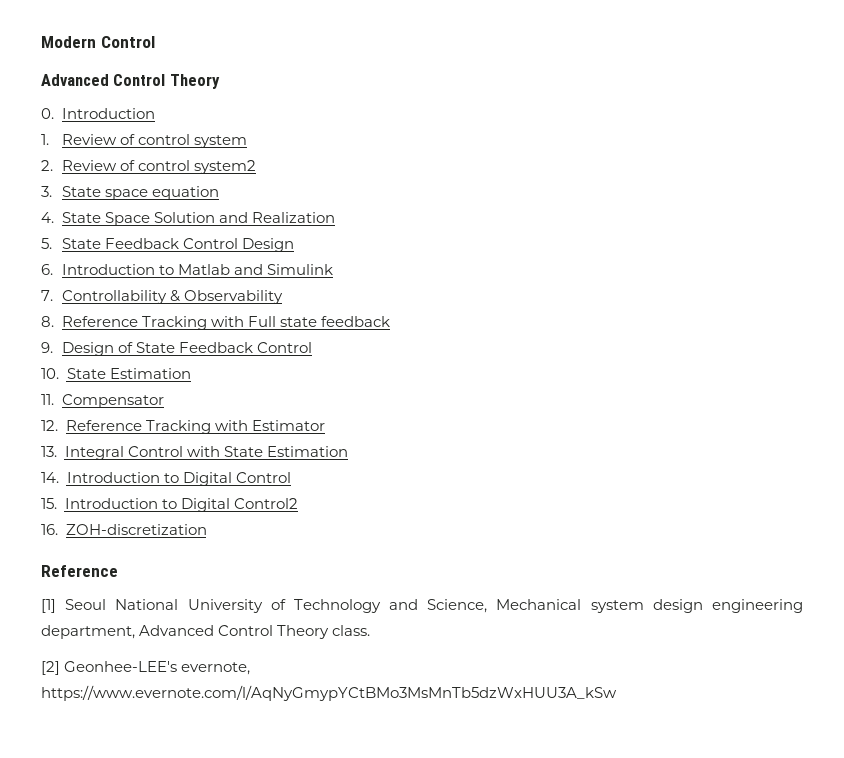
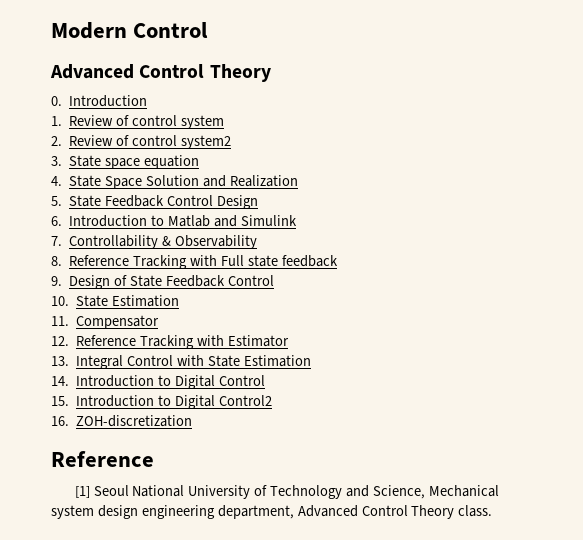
[41,661,251,675] [41,685,617,701] // [2] Geonhee-LEE's evernote, https://www.evernote.com/l/AqNyGmypYCtBMo3MsMnTb5dzWxHUU3A_kSw -> (493, 511) none

